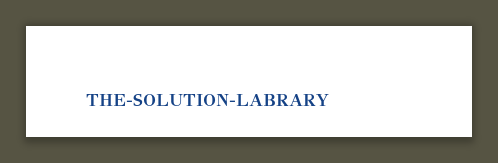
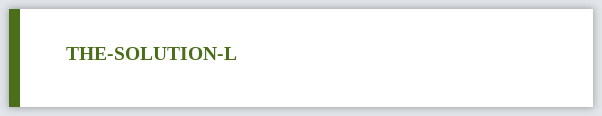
[86,93,329,106] THE-SOLUTION-LABRARY -> [66,47,237,60] THE-SOLUTION-L

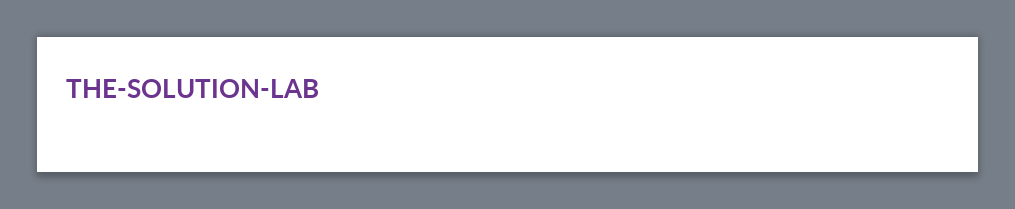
[66,47,237,60] THE-SOLUTION-L -> [66,79,319,98] THE-SOLUTION-LAB

